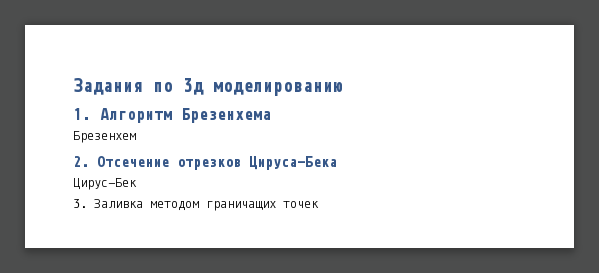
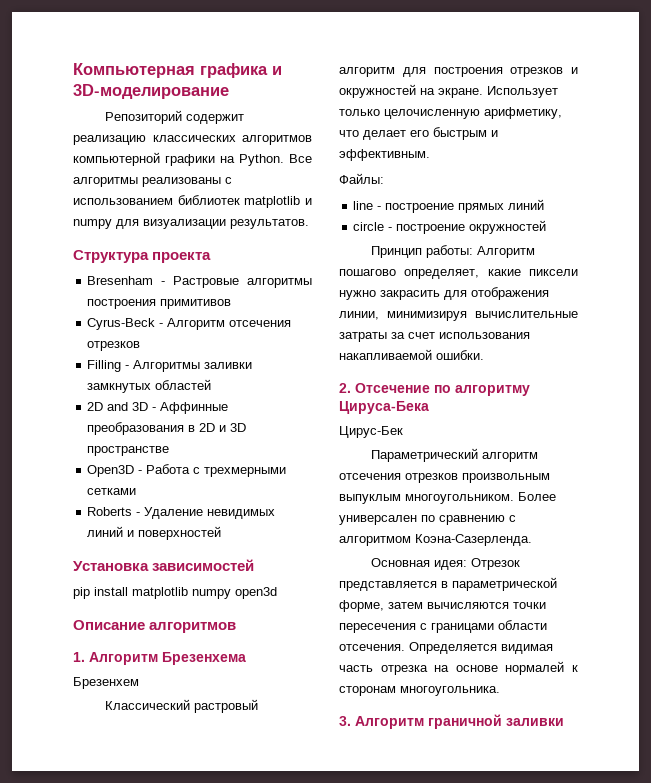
[73,78,343,96] [73,108,271,123] [73,131,136,143] Задания по 3д моделированию // 1. Алгоритм Брезенхема // Брезенхем -> [73,63,282,78] [73,84,229,99] [105,110,245,124] [73,135,312,145] [73,152,312,166] [73,177,232,187] [73,195,312,208] [73,219,309,229] [73,250,212,263] [87,276,312,288] [87,299,232,309] [87,318,292,330] [87,341,141,351] [87,360,253,372] [87,379,212,393] [87,402,229,414] [87,422,247,435] [87,446,170,456] [87,464,287,477] [87,488,137,495] [87,507,276,519] [87,526,222,540] [73,559,255,571] [73,587,277,599] [73,620,237,633] [73,652,246,665] [73,677,139,689] [105,699,259,713] [339,67,578,77] [339,84,558,98] [339,107,562,119] [339,127,498,140] [339,149,430,161] [339,173,384,184] [353,199,545,213] [353,220,547,234] [371,245,536,258] [339,269,578,279] [339,287,549,300] [339,311,578,321] [339,332,530,342] [339,349,484,360] Компьютерная графика и 3D-моделирование // Репозиторий содержит реализацию классических алгоритмов компьютерной графики на Python. Все алгоритмы реализованы с использованием библиотек matplotlib и numpy для визуализации результатов. // Структура проекта // Bresenham - Растровые алгоритмы построения примитивов // Cyrus-Beck - Алгоритм отсечения отрезков // Filling - Алгоритмы заливки замкнутых областей // 2D and 3D - Аффинные преобразования в 2D и 3D пространстве // Open3D - Работа с трехмерными сетками // Roberts - Удаление невидимых линий и поверхностей // Установка зависимостей // pip install matplotlib numpy open3d // Описание алгоритмов // 1. Алгоритм Брезенхема // Брезенхем // Классический растровый алгоритм для построения отрезков и окружностей на экране. Использует только целочисленную арифметику, что делает его быстрым и эффективным. // Файлы: // line - построение прямых линий // circle - построение окружностей // Принцип работы: Алгоритм пошагово определяет, какие пиксели нужно закрасить для отображения линии, минимизируя вычислительные затраты за счет использования накапливаемой ошибки.
[177,159,241,170] отрезков -> [434,385,530,396] по алгоритму
[73,199,319,211] 3. Заливка методом граничащих точек -> [371,448,539,462] [339,473,550,483] [339,492,556,504] [339,515,516,525] [339,534,532,546] [371,558,521,570] [339,577,557,591] [339,600,546,612] [339,620,547,633] [339,642,553,654] [339,661,578,675] [339,686,500,696] [339,714,564,729] Параметрический алгоритм отсечения отрезков произвольным выпуклым многоугольником. Более универсален по сравнению с алгоритмом Коэна-Сазерленда. // Основная идея: Отрезок представляется в параметрической форме, затем вычисляются точки пересечения с границами области отсечения. Определяется видимая часть отрезка на основе нормалей к сторонам многоугольника. // 3. Алгоритм граничной заливки

